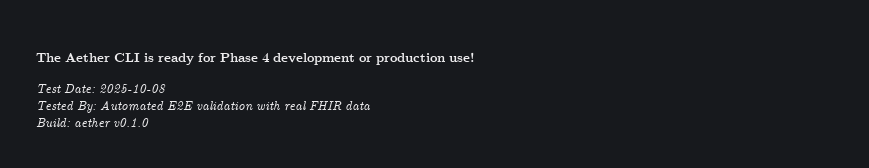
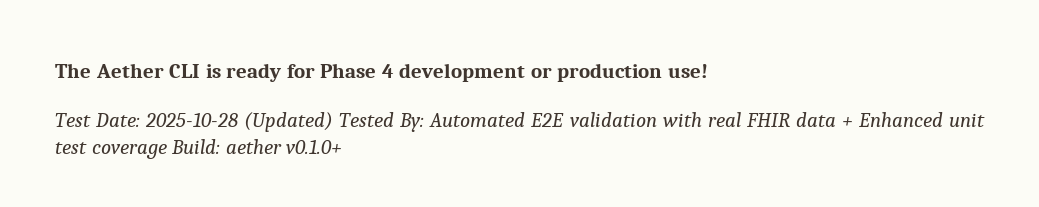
[99,84,166,93] 2025-10-08 // -> [145,112,334,132] 2025-10-28 (Updated)
(370, 105) // -> [841,112,986,127] [55,142,167,159] + Enhanced unit test coverage
[113,118,149,127] v0.1.0 -> [286,139,343,154] v0.1.0+

